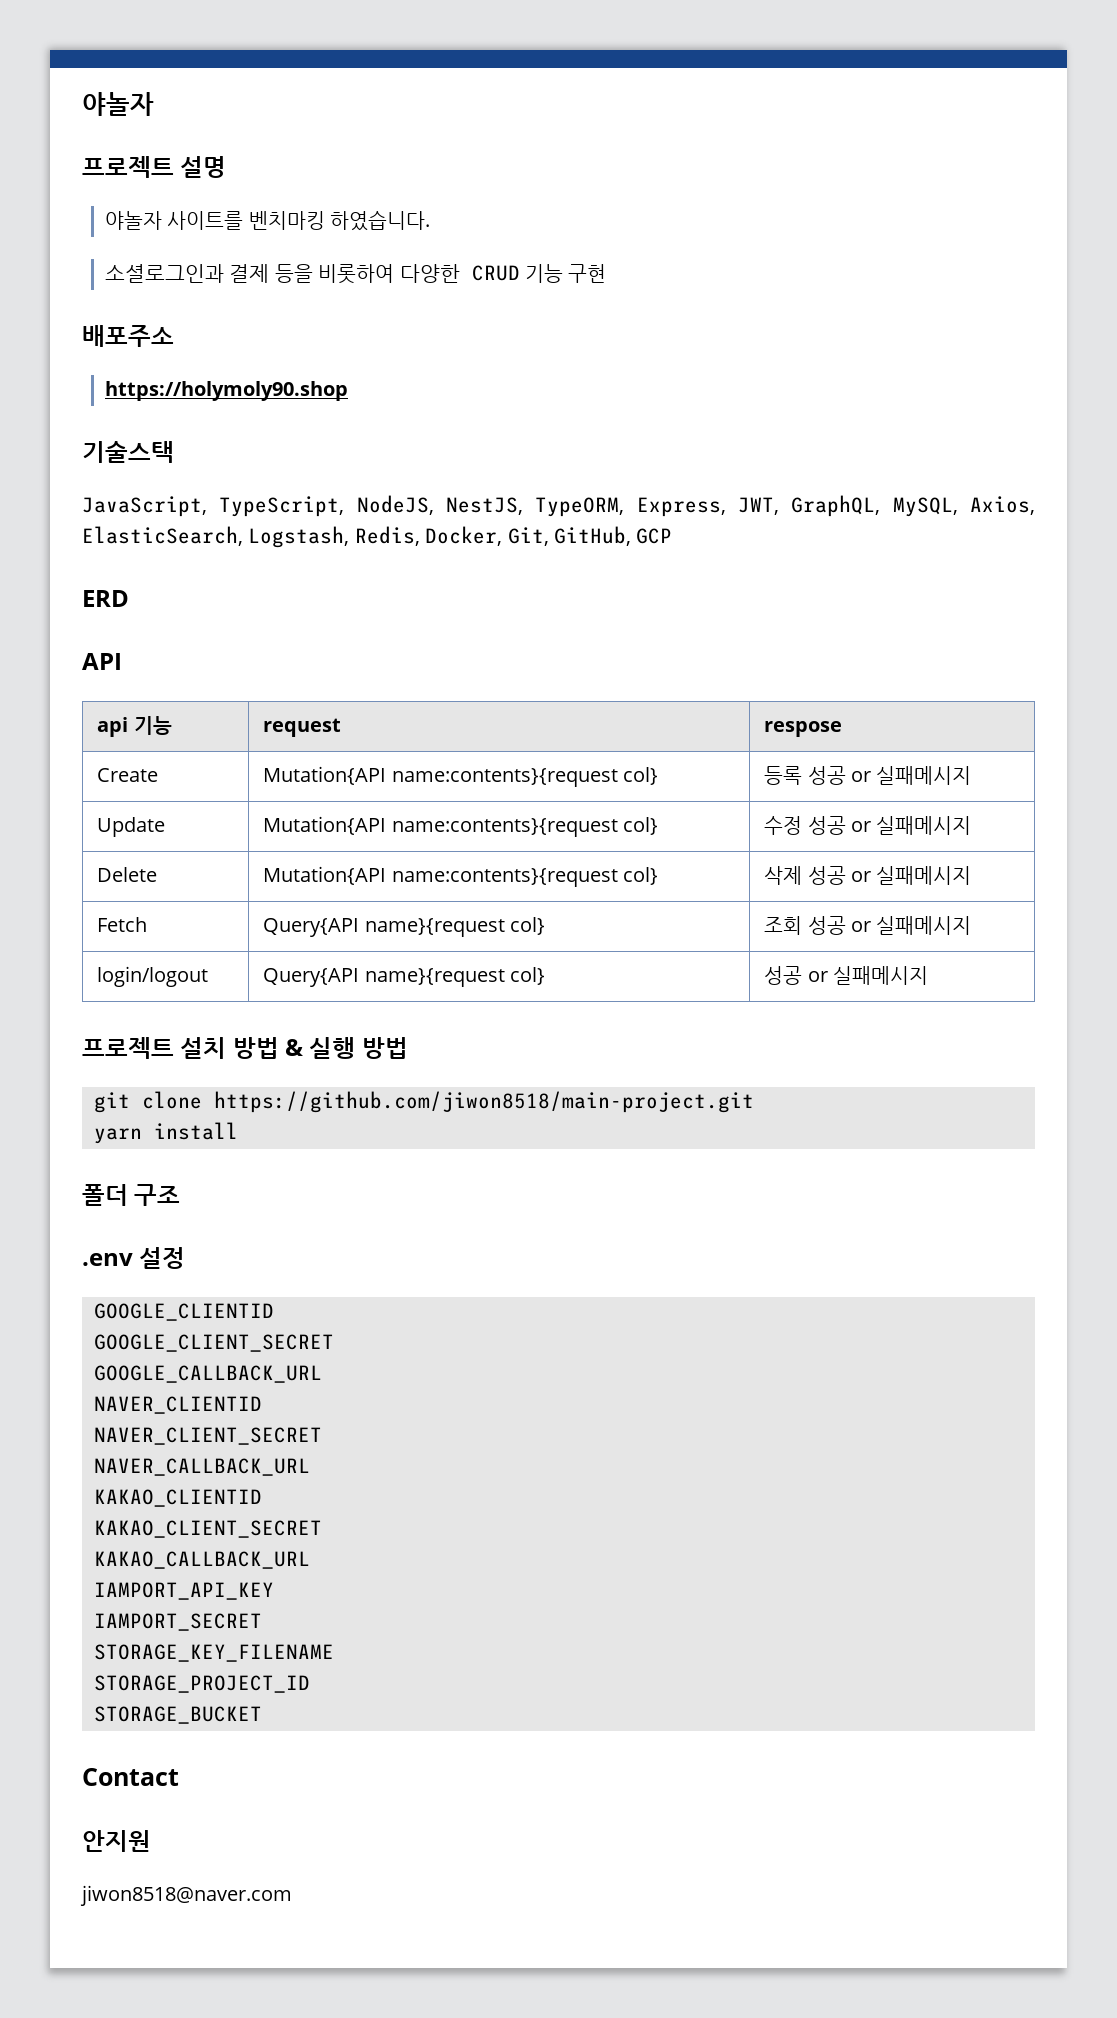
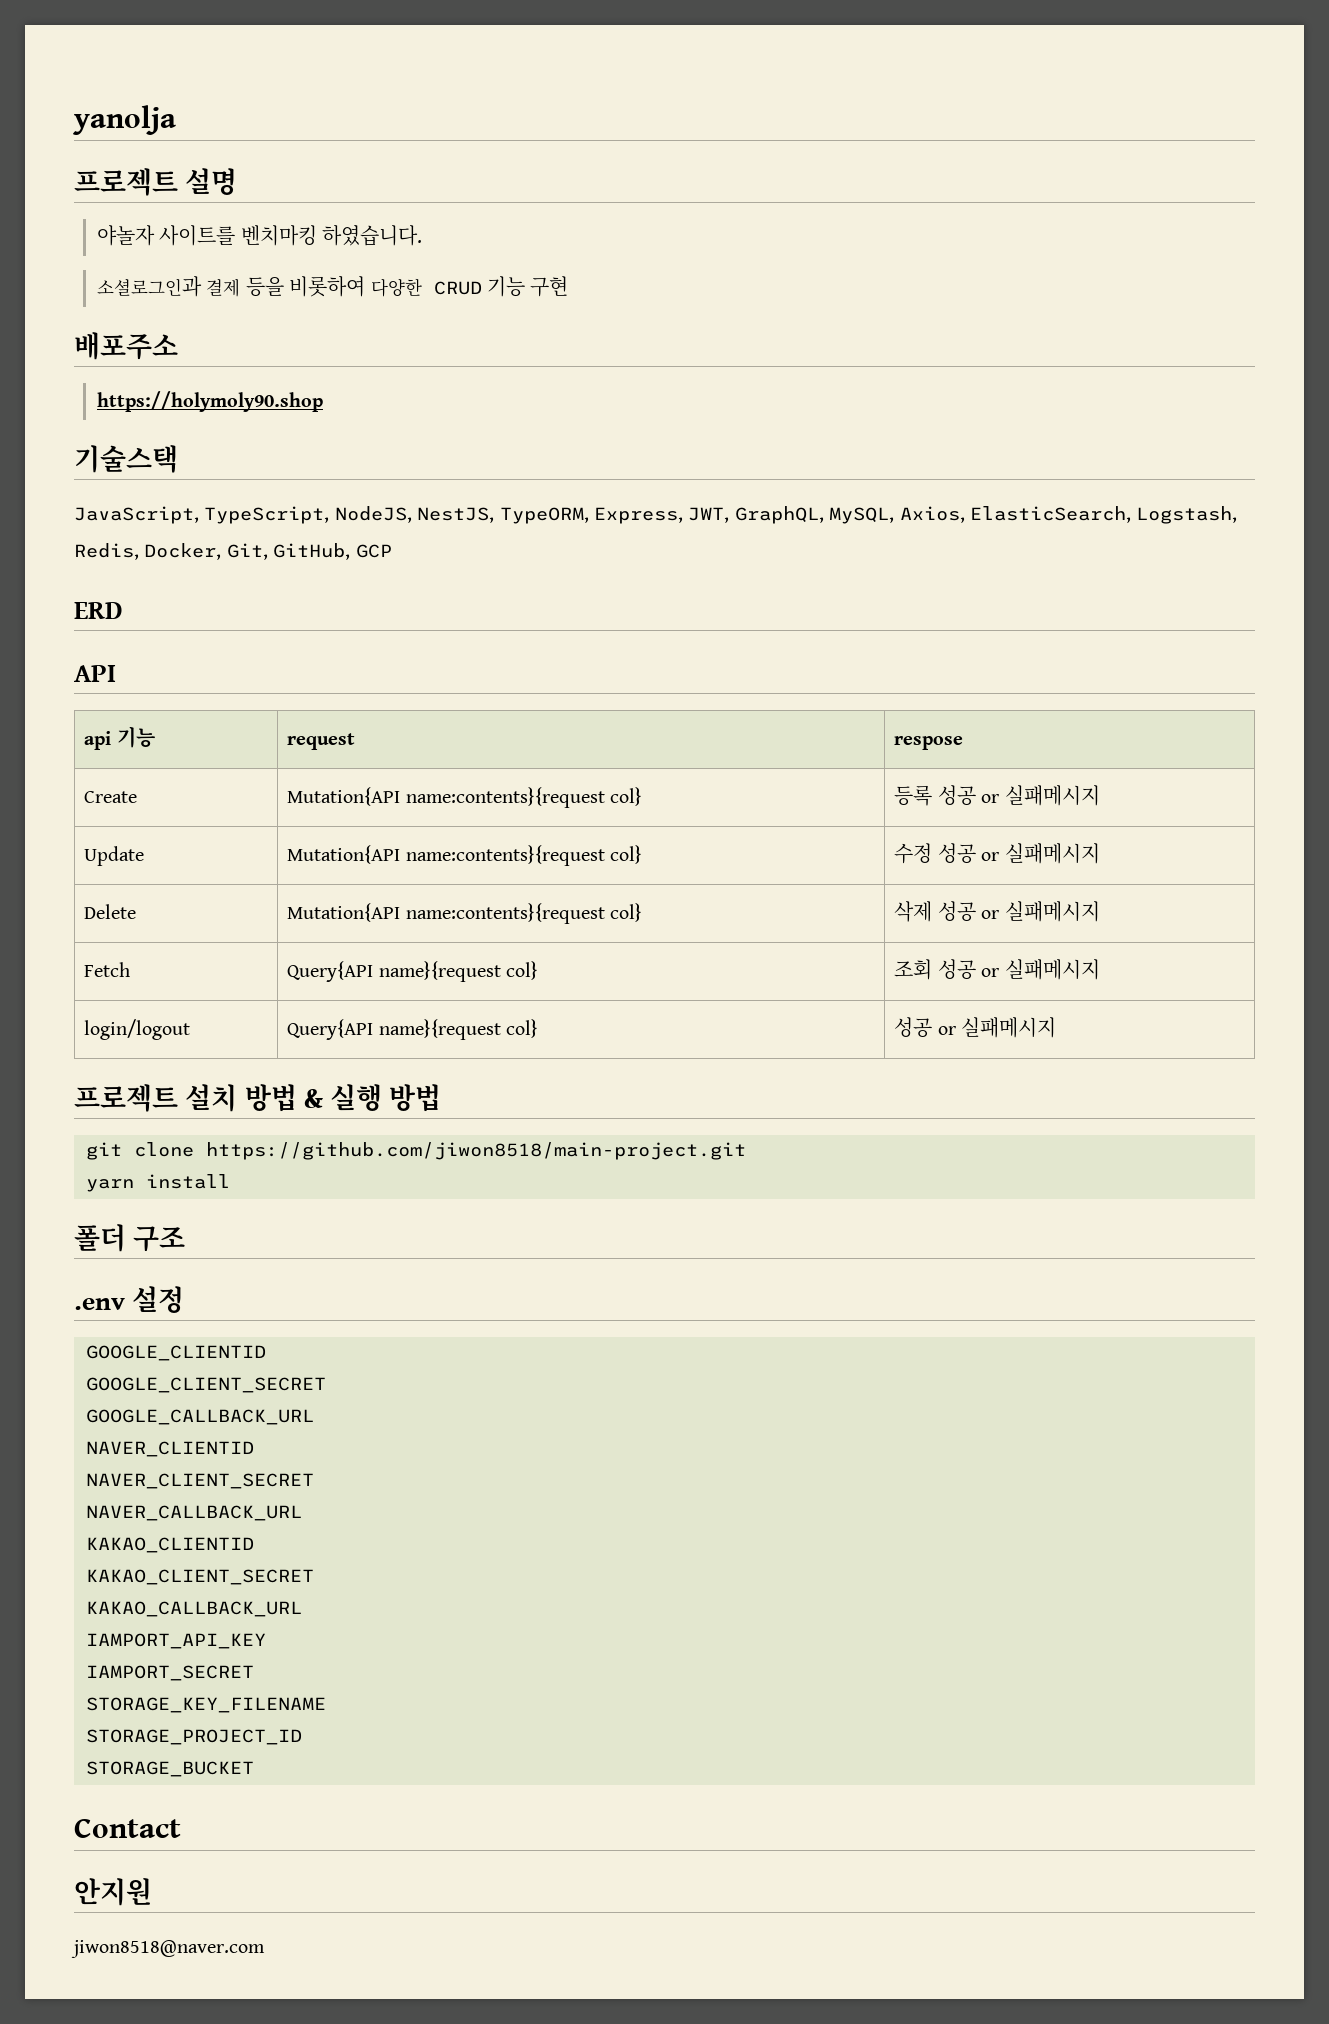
[82,92,154,116] 야놀자 -> [72,105,176,135] yanolja

